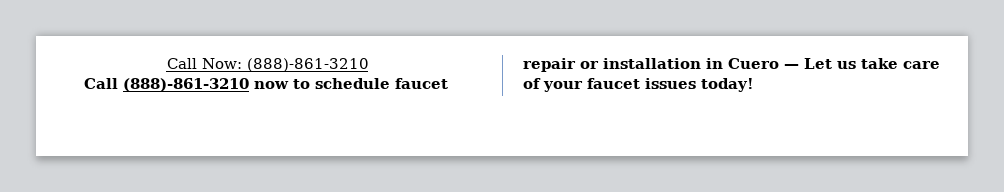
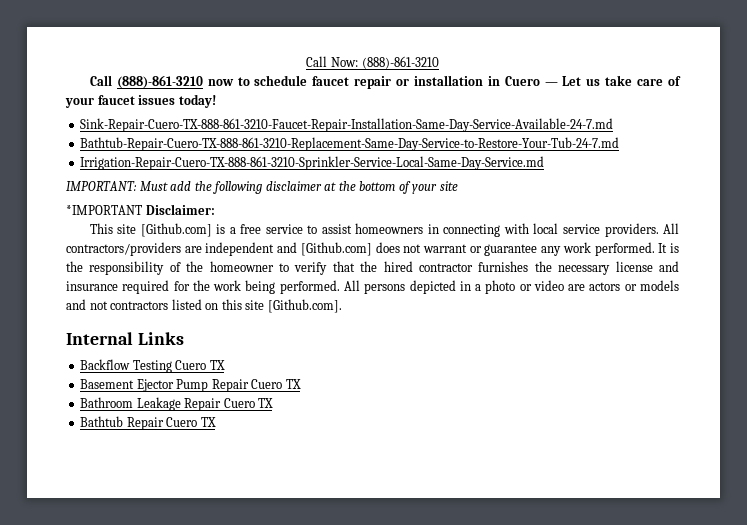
(754, 85) none -> [80,118,614,132] [80,137,620,151] [80,156,545,170] [66,181,458,194] [66,204,215,215] [89,223,679,237] [66,242,679,256] [66,261,679,275] [66,280,679,294] [66,299,342,313] [66,332,184,345] [80,359,225,373] [80,379,301,392] [80,397,274,411] [80,416,216,430] // Sink-Repair-Cuero-TX-888-861-3210-Faucet-Repair-Installation-Same-Day-Service-Available-24-7.md // Bathtub-Repair-Cuero-TX-888-861-3210-Replacement-Same-Day-Service-to-Restore-Your-Tub-24-7.md // Irrigation-Repair-Cuero-TX-888-861-3210-Sprinkler-Service-Local-Same-Day-Service.md // IMPORTANT: Must add the following disclaimer at the bottom of your site // *IMPORTANT Disclaimer: // This site [Github.com] is a free service to assist homeowners in connecting with local service providers. All contractors/providers are independent and [Github.com] does not warrant or guarantee any work performed. It is the responsibility of the homeowner to verify that the hired contractor furnishes the necessary license and insurance required for the work being performed. All persons depicted in a photo or video are actors or models and not contractors listed on this site [Github.com]. // Internal Links // Backflow Testing Cuero TX // Basement Ejector Pump Repair Cuero TX // Bathroom Leakage Repair Cuero TX // Bathtub Repair Cuero TX

